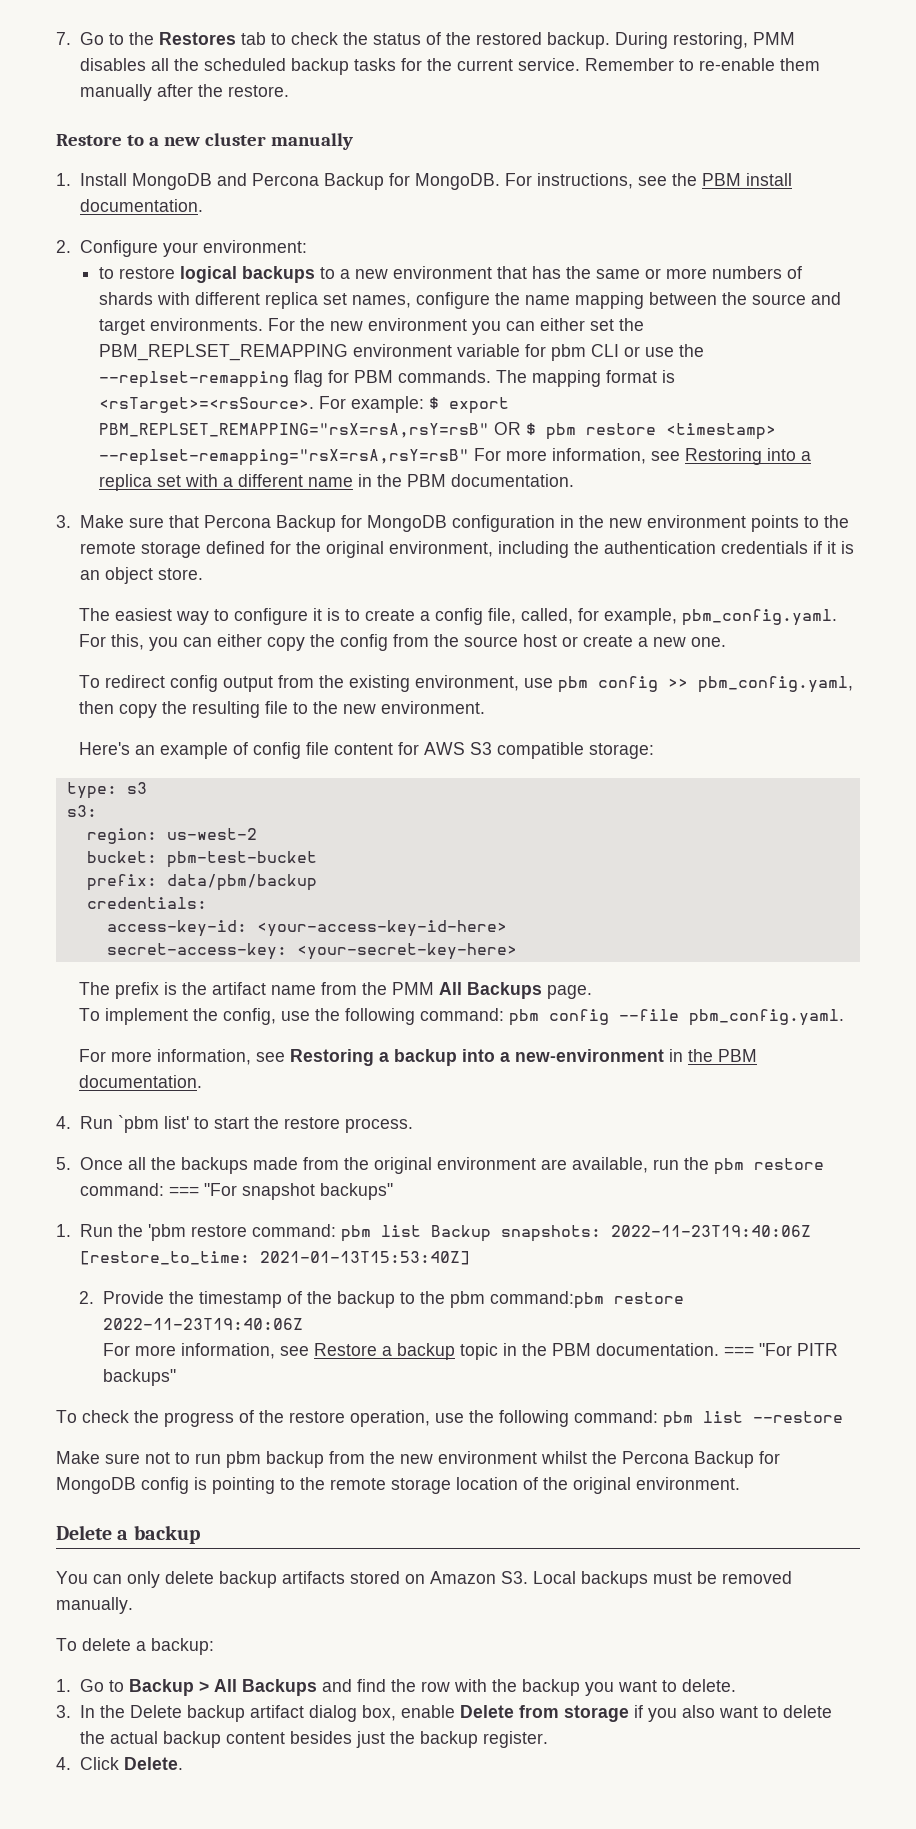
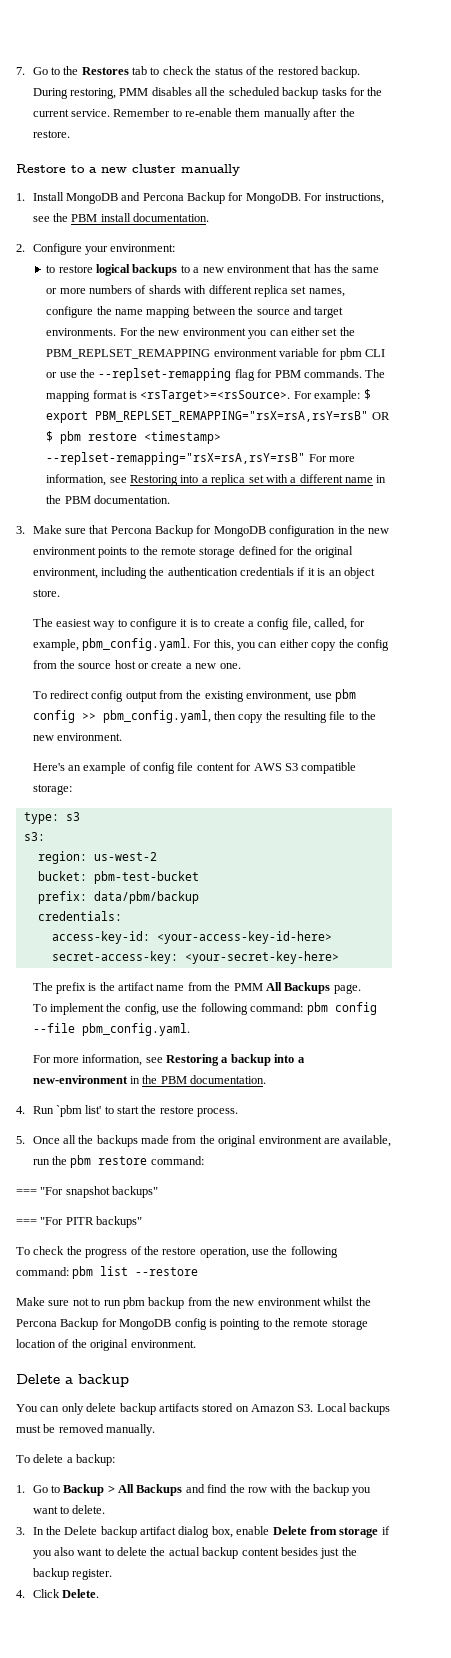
(164, 1189) none -> (204, 1160) //
[56,1224,811,1242] [79,1251,470,1265] [79,1291,685,1309] [103,1318,304,1330] [102,1343,719,1360] 1. Run the 'pbm restore command: pbm list Backup snapshots: 2022-11-23T19:40:06Z [restore_to_time: 2021-01-13T15:53:40Z] // 2. Provide the timestamp of the backup to the pbm command:pbm restore 2022-11-23T19:40:06Z // For more information, see Restore a backup topic in the PBM documentation. -> (159, 1192) none

